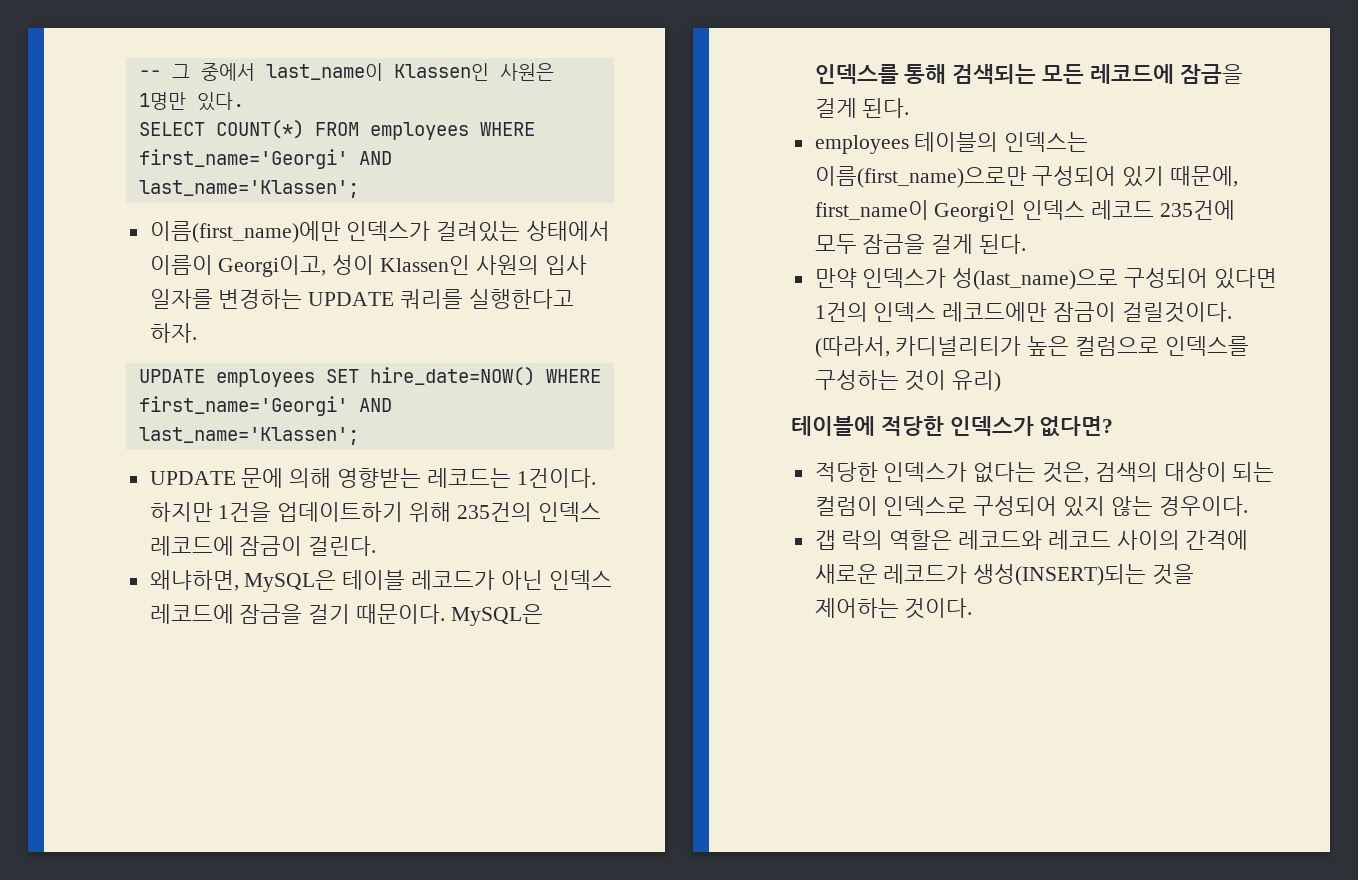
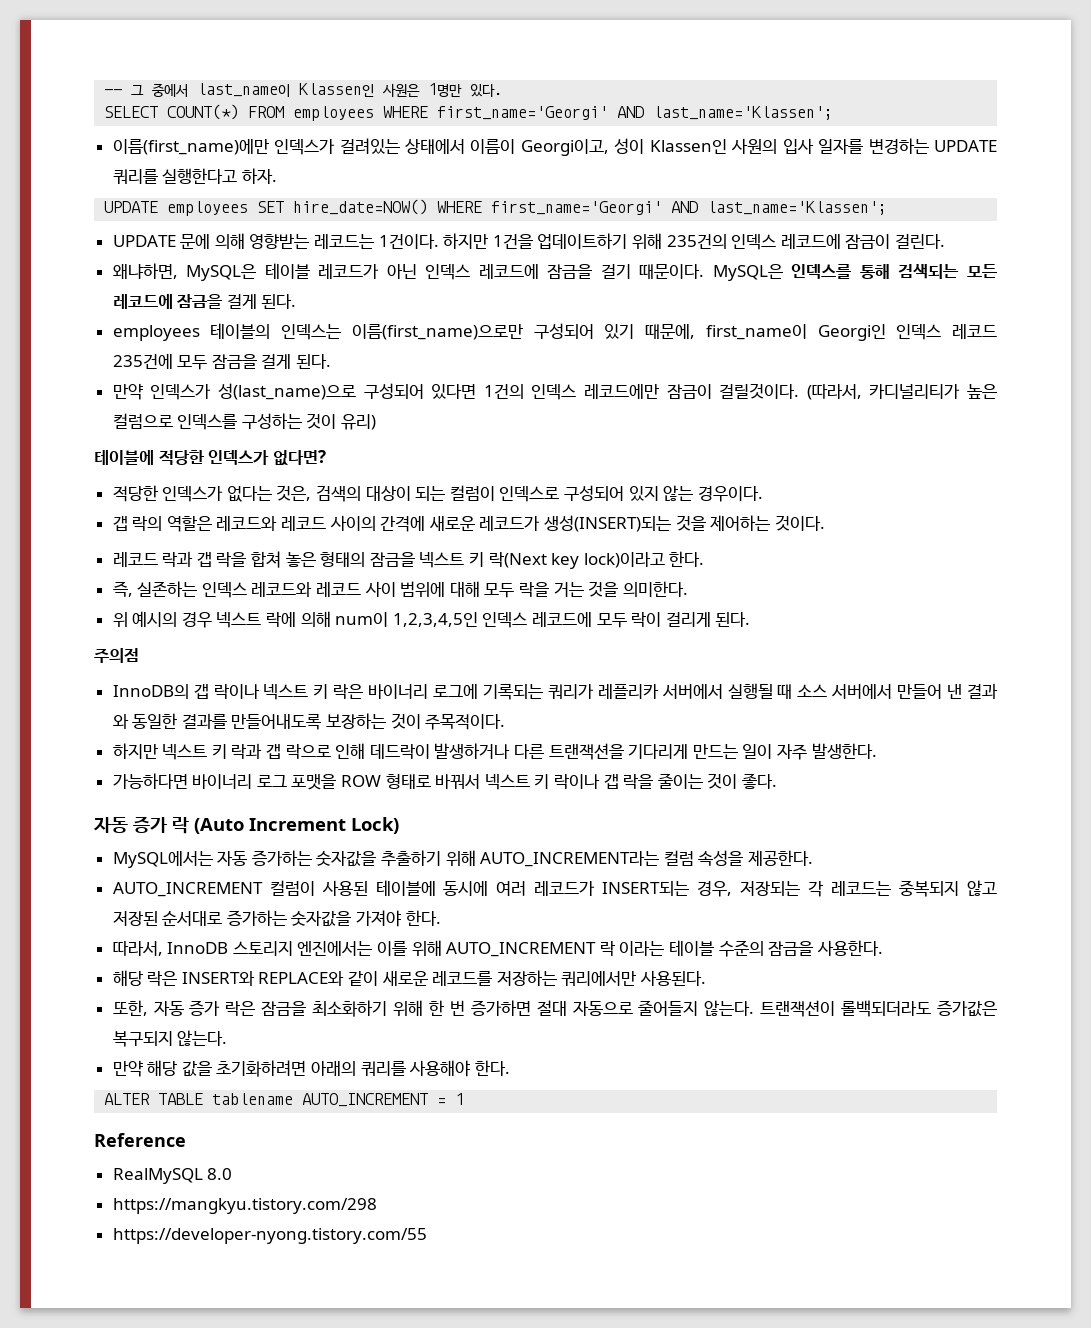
(973, 608) none -> [112,551,705,569] [112,581,688,598] [112,611,751,628] [94,648,139,663] [112,683,999,700] [112,713,506,730] [112,743,877,760] [112,773,777,790] [93,816,399,834] [112,850,814,868] [112,880,997,897] [112,910,441,927] [112,940,883,957] [112,970,707,986] [112,1000,997,1017] [112,1030,228,1047] [112,1060,510,1077] [104,1093,465,1107] [94,1133,186,1147] [112,1168,233,1184] [112,1198,377,1214] [112,1228,427,1244] // 레코드 락과 갭 락을 합쳐 놓은 형태의 잠금을 넥스트 키 락(Next key lock)이라고 한다. // 즉, 실존하는 인덱스 레코드와 레코드 사이 범위에 대해 모두 락을 거는 것을 의미한다. // 위 예시의 경우 넥스트 락에 의해 num이 1,2,3,4,5인 인덱스 레코드에 모두 락이 걸리게 된다. // 주의점 // InnoDB의 갭 락이나 넥스트 키 락은 바이너리 로그에 기록되는 쿼리가 레플리카 서버에서 실행될 때 소스 서버에서 만들어 낸 결과 와 동일한 결과를 만들어내도록 보장하는 것이 주목적이다. // 하지만 넥스트 키 락과 갭 락으로 인해 데드락이 발생하거나 다른 트랜잭션을 기다리게 만드는 일이 자주 발생한다. // 가능하다면 바이너리 로그 포맷을 ROW 형태로 바꿔서 넥스트 키 락이나 갭 락을 줄이는 것이 좋다. // 자동 증가 락 (Auto Increment Lock) // MySQL에서는 자동 증가하는 숫자값을 추출하기 위해 AUTO_INCREMENT라는 컬럼 속성을 제공한다. // AUTO_INCREMENT 컬럼이 사용된 테이블에 동시에 여러 레코드가 INSERT되는 경우, 저장되는 각 레코드는 중복되지 않고 저장된 순서대로 증가하는 숫자값을 가져야 한다. // 따라서, InnoDB 스토리지 엔진에서는 이를 위해 AUTO_INCREMENT 락 이라는 테이블 수준의 잠금을 사용한다. // 해당 락은 INSERT와 REPLACE와 같이 새로운 레코드를 저장하는 쿼리에서만 사용된다. // 또한, 자동 증가 락은 잠금을 최소화하기 위해 한 번 증가하면 절대 자동으로 줄어들지 않는다. 트랜잭션이 롤백되더라도 증가값은 복구되지 않는다. // 만약 해당 값을 초기화하려면 아래의 쿼리를 사용해야 한다. // ALTER TABLE tablename AUTO_INCREMENT = 1 // Reference // RealMySQL 8.0 // https://mangkyu.tistory.com/298 // https://developer-nyong.tistory.com/55

